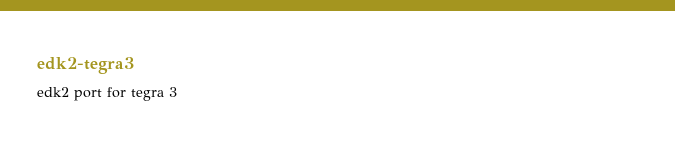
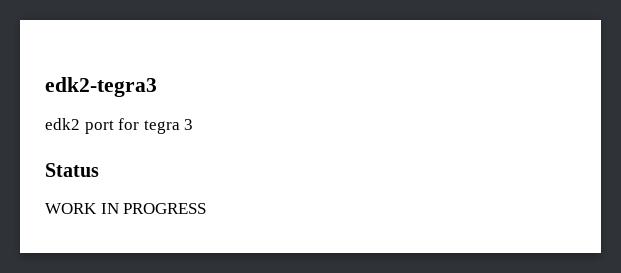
(177, 92) none -> [45,163,99,177] [45,203,207,214] // Status // WORK IN PROGRESS

